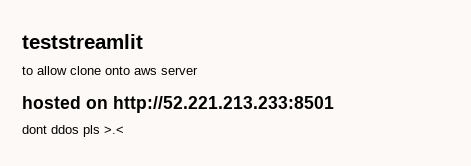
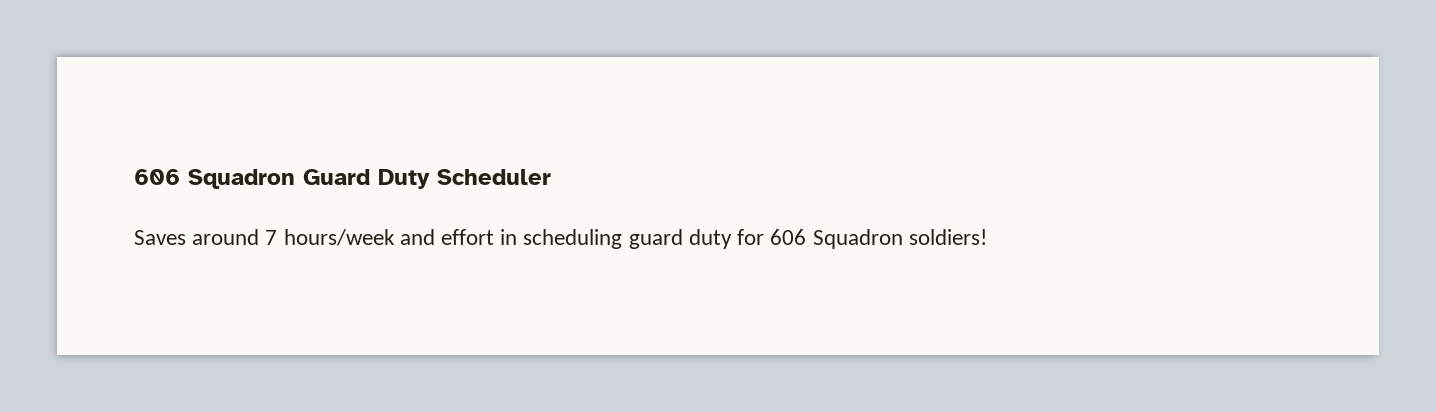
[22,34,143,49] [22,66,198,75] [22,96,334,113] [22,125,124,137] teststreamlit // to allow clone onto aws server // hosted on http://52.221.213.233:8501 // dont ddos pls >.< -> [134,169,551,189] [134,229,987,249] 606 Squadron Guard Duty Scheduler // Saves around 7 hours/week and effort in scheduling guard duty for 606 Squadron soldiers!

